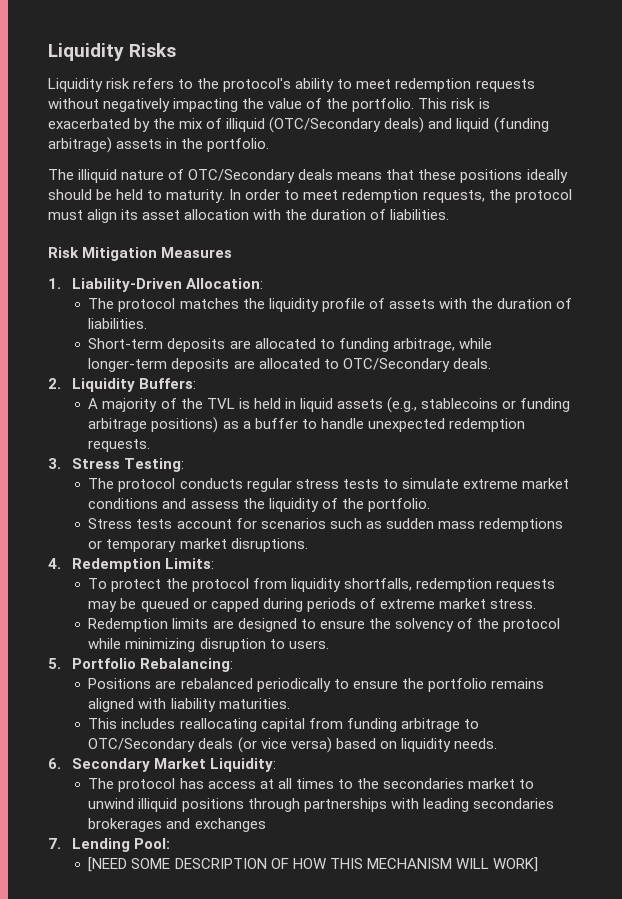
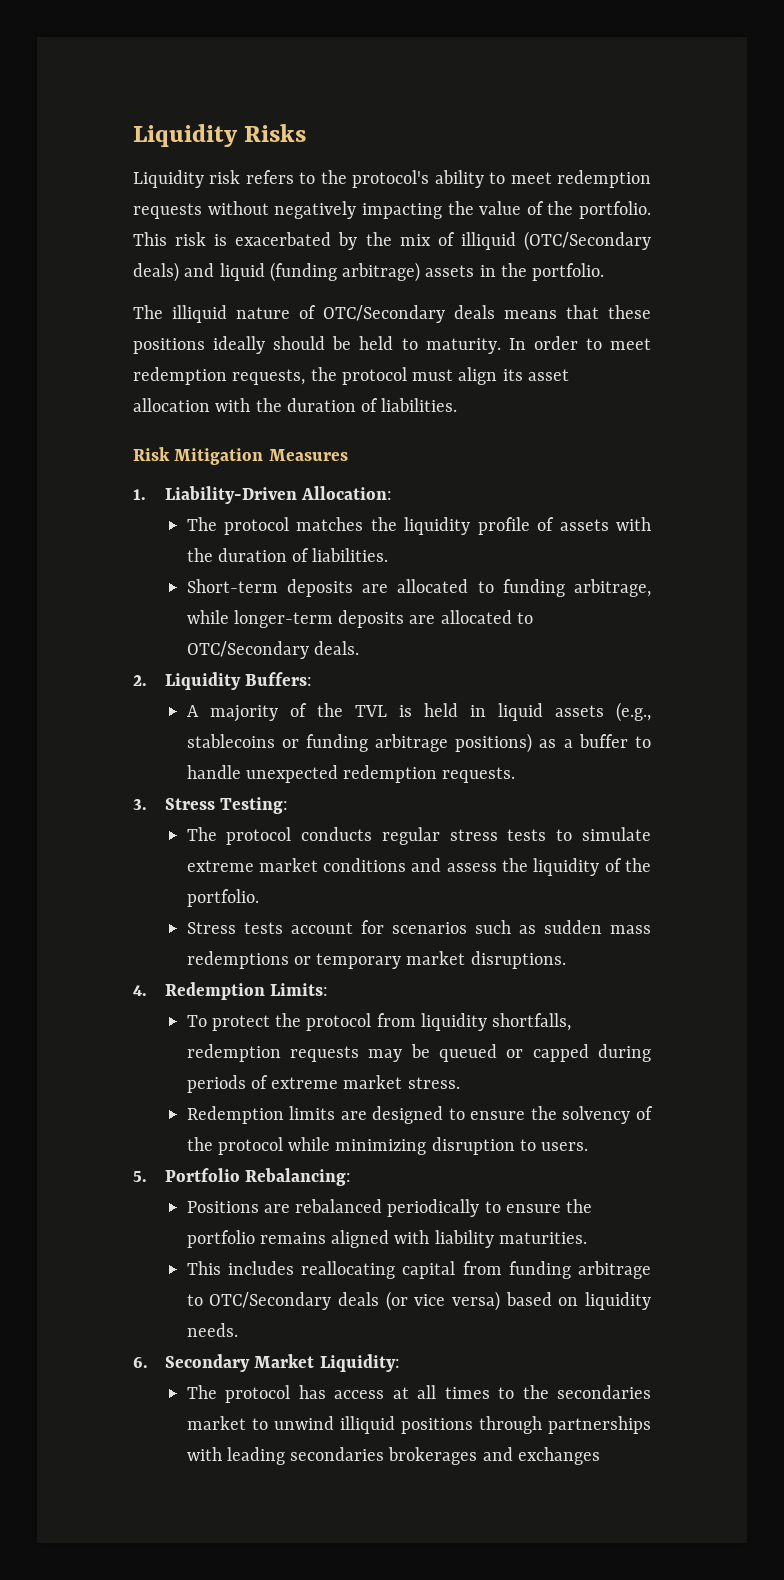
[48,838,170,852] [88,857,538,872] // 7. Lending Pool: // [NEED SOME DESCRIPTION OF HOW THIS MECHANISM WILL WORK] -> (600, 1456) none

